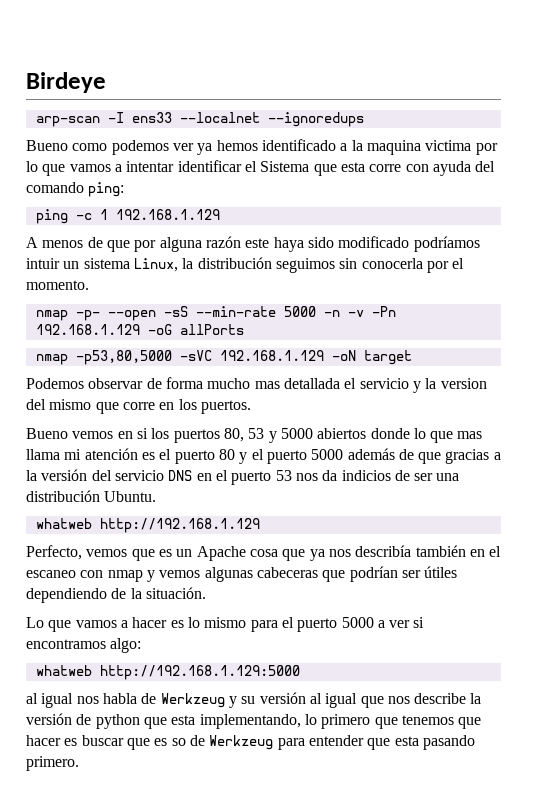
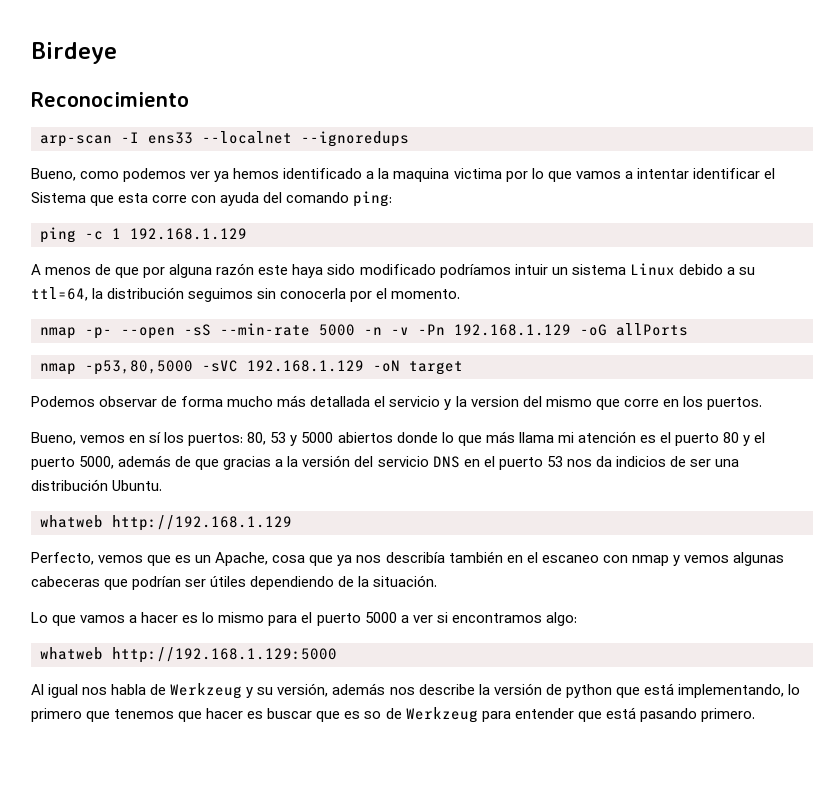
(106, 82) none -> [31,92,189,107] // Reconocimiento
[26,140,68,151] Bueno -> [31,168,76,181] Bueno,
[133,258,178,272] Linux, -> [629,263,755,276] [31,287,88,301] Linux debido a su ttl=64,
[254,381,280,389] mas -> [277,395,307,407] más
[26,428,68,439] Bueno -> [31,432,76,445] Bueno,
[136,428,220,443] si los puertos -> [149,432,244,446] sí los puertos:
[457,431,483,439] mas -> [485,431,515,443] más
[311,449,344,460] 5000 -> [79,456,115,469] 5000,
[196,546,246,561] Apache -> [215,552,269,566] Apache,
[26,693,38,704] al -> [31,684,44,695] Al
[259,692,384,708] versión al igual que -> [277,683,386,697] versión, además
[171,715,196,725] esta -> [643,683,674,695] está
[394,736,419,746] esta -> [605,707,636,719] está

